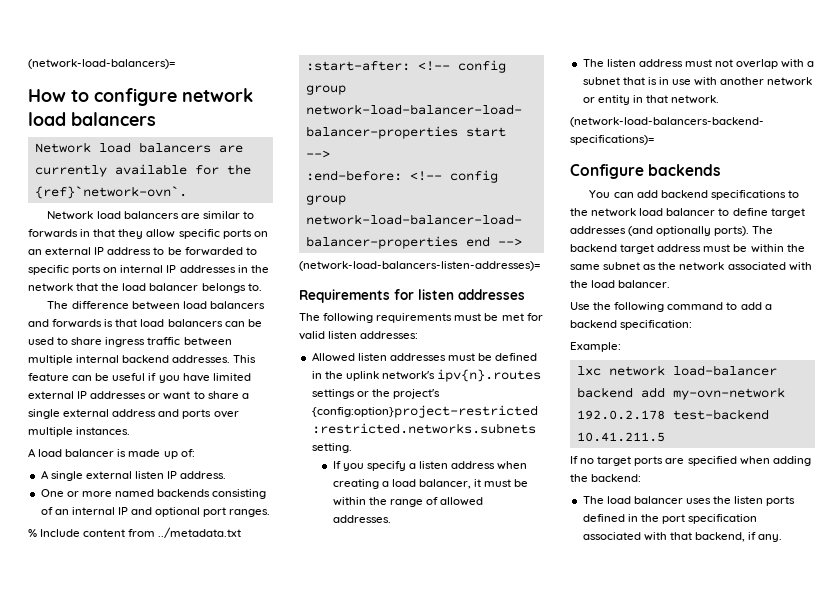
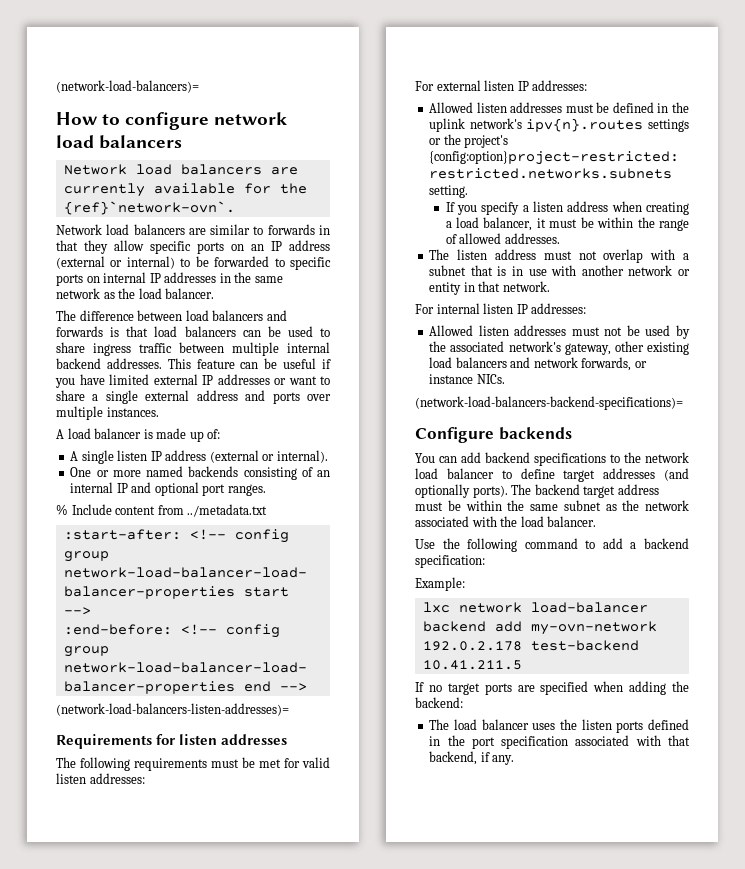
[45,247,152,255] external IP address -> [271,240,330,251] [56,256,175,269] IP address (external or internal)
[28,283,262,293] network that the load balancer belongs to. -> [254,276,283,283] [56,288,215,299] same network as the load balancer.
[85,471,227,479] external listen IP address. -> [117,450,328,463] listen IP address (external or internal).
(419, 335) none -> [415,80,588,91] // For external listen IP addresses:
(720, 99) none -> [415,303,587,314] [429,325,690,339] [429,341,689,355] [429,357,647,371] [429,374,505,384] // For internal listen IP addresses: // Allowed listen addresses must not be used by the associated network's gateway, other existing load balancers and network forwards, or instance NICs.

